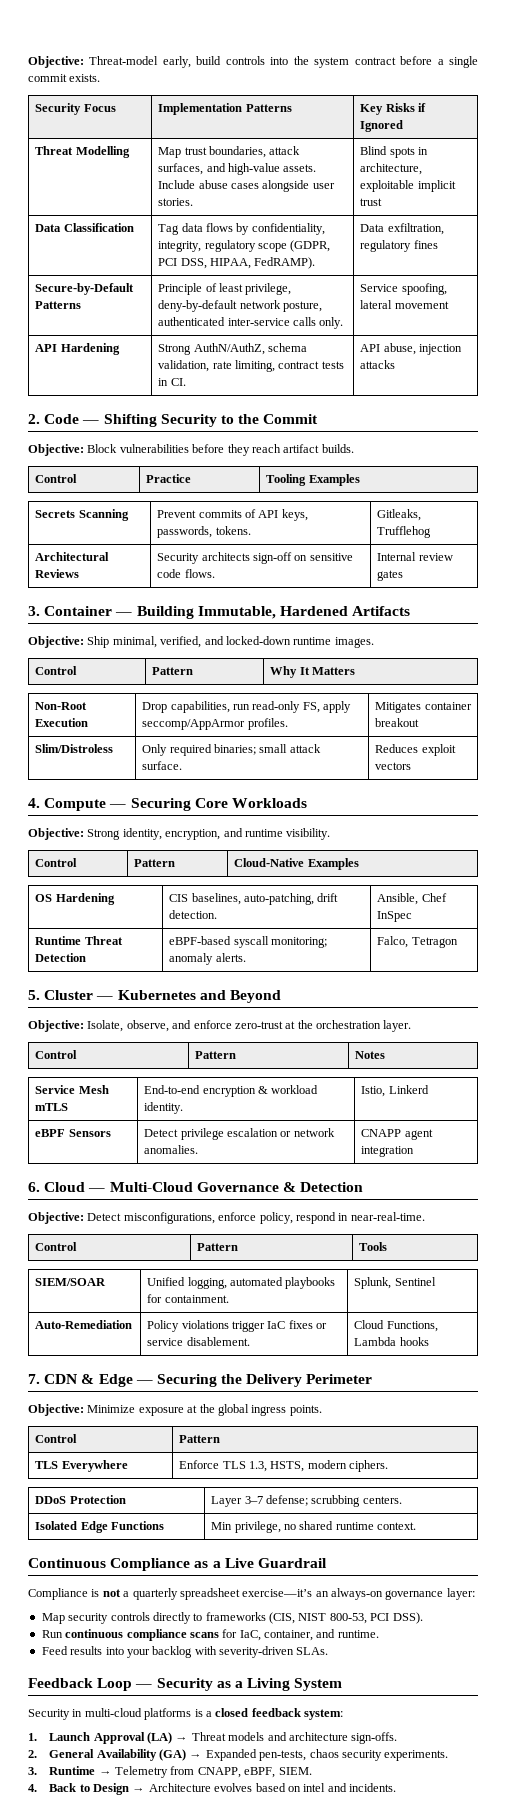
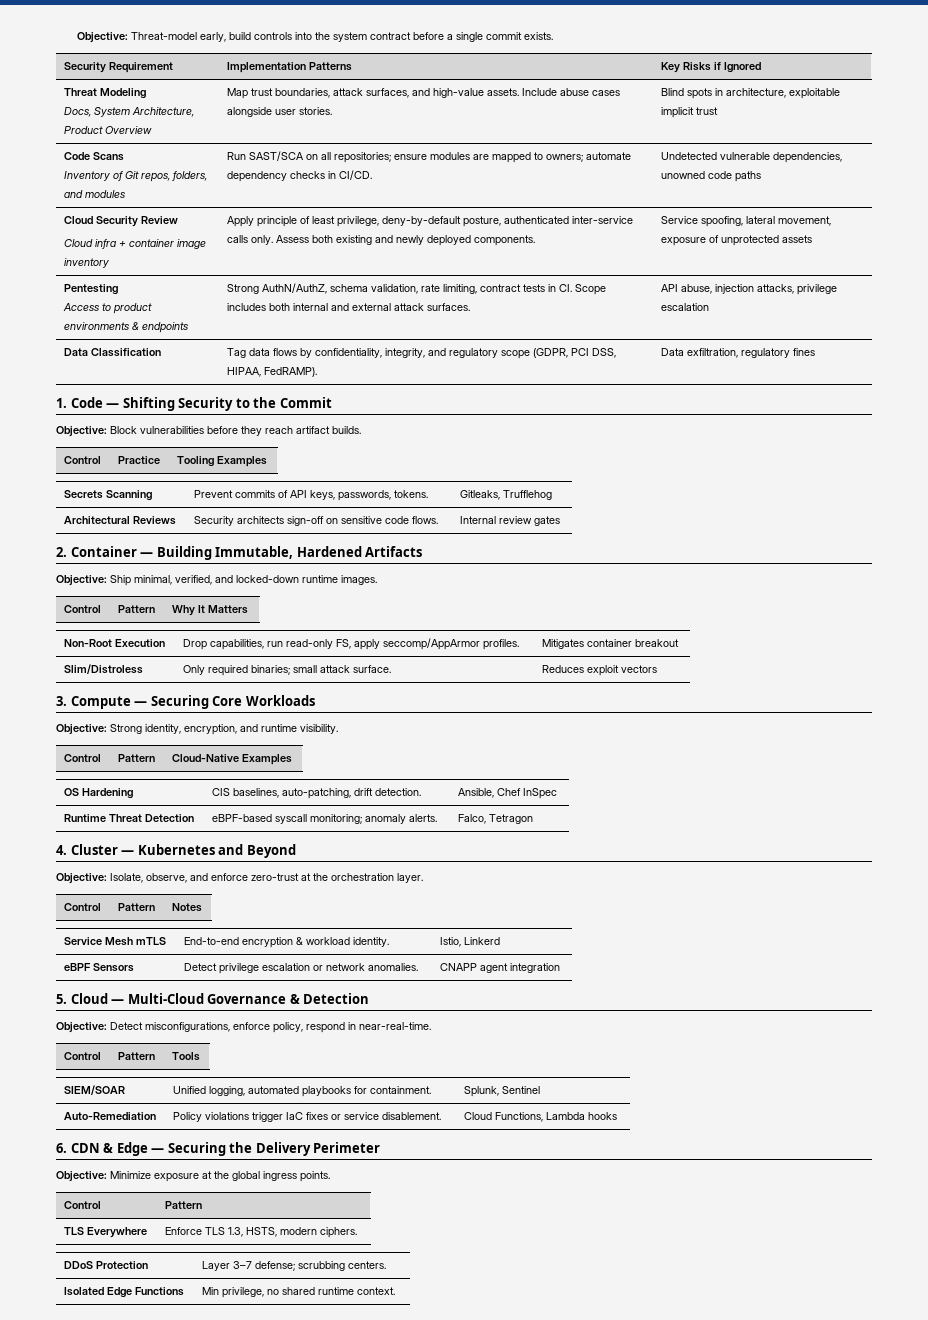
[83,104,116,112] Focus -> [109,62,174,73] Requirement
[75,146,130,158] Modelling -> [100,88,147,99] [64,107,195,117] [64,126,153,134] Modeling // Docs, System Architecture, Product Overview
(383, 202) none -> [64,152,125,161] [64,171,208,182] [64,190,126,198] [227,151,632,163] [227,170,373,182] [661,152,843,163] [661,171,762,182] [64,216,179,227] [64,239,207,249] [64,258,110,268] [227,216,634,227] [227,235,536,246] [661,216,832,227] [661,235,813,246] [64,284,119,295] [63,303,153,314] [64,322,189,333] [227,283,607,295] [227,303,471,311] [661,284,838,295] [661,303,710,311] // Code Scans // Inventory of Git repos, folders, and modules | Run SAST/SCA on all repositories; ensure modules are mapped to owners; automate dependency checks in CI/CD. | Undetected vulnerable dependencies, unowned code paths // Cloud Security Review // Cloud infra + container image inventory | Apply principle of least privilege, deny-by-default posture, authenticated inter-service calls only. Assess both existing and newly deployed components. | Service spoofing, lateral movement, exposure of unprotected assets // Pentesting // Access to product environments & endpoints | Strong AuthN/AuthZ, schema validation, rate limiting, contract tests in CI. Scope includes both internal and external attack surfaces. | API abuse, injection attacks, privilege escalation
(202, 246) none -> [428,348,447,356] and
[35,283,135,295] [35,301,82,309] [158,283,292,295] [158,300,323,312] [158,317,344,329] [360,283,447,295] [360,300,449,309] [35,343,120,355] [158,343,308,355] [158,360,344,372] [158,378,186,386] [360,343,463,355] [360,360,396,369] [28,414,40,424] // Secure-by-Default Patterns | Principle of least privilege, deny-by-default network posture, authenticated inter-service calls only. | Service spoofing, lateral movement // API Hardening | Strong AuthN/AuthZ, schema validation, rate limiting, contract tests in CI. | API abuse, injection attacks // 2. -> [56,398,67,408] // 1.
[28,606,40,616] 3. -> [56,547,67,557] 2.
[28,798,40,808] 4. -> [56,696,67,706] 3.
[28,990,40,1000] 5. -> [56,845,67,855] 4.
[28,1182,40,1192] 6. -> [56,994,67,1004] 5.
[28,1374,40,1384] 7. -> [56,1143,67,1153] 6.
[28,1558,327,1571] [28,1588,475,1600] [41,1612,423,1624] [41,1629,379,1641] [41,1646,329,1658] [28,1678,343,1691] [28,1708,343,1720] [28,1732,398,1744] [28,1749,449,1761] [28,1766,312,1778] [28,1783,396,1795] // Continuous Compliance as a Live Guardrail // Compliance is not a quarterly spreadsheet exercise—it’s an always-on governance layer: // Map security controls directly to frameworks (CIS, NIST 800-53, PCI DSS). // Run continuous compliance scans for IaC, container, and runtime. // Feed results into your backlog with severity-driven SLAs. // Feedback Loop — Security as a Living System // Security in multi-cloud platforms is a closed feedback system: // 1. Launch Approval (LA) → Threat models and architecture sign-offs. // 2. General Availability (GA) → Expanded pen-tests, chaos security experiments. // 3. Runtime → Telemetry from CNAPP, eBPF, SIEM. // 4. Back to Design → Architecture evolves based on intel and incidents. -> (396, 1291) none

